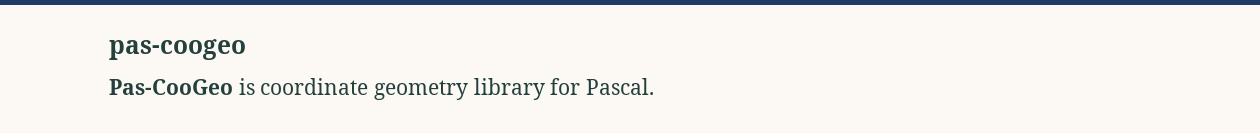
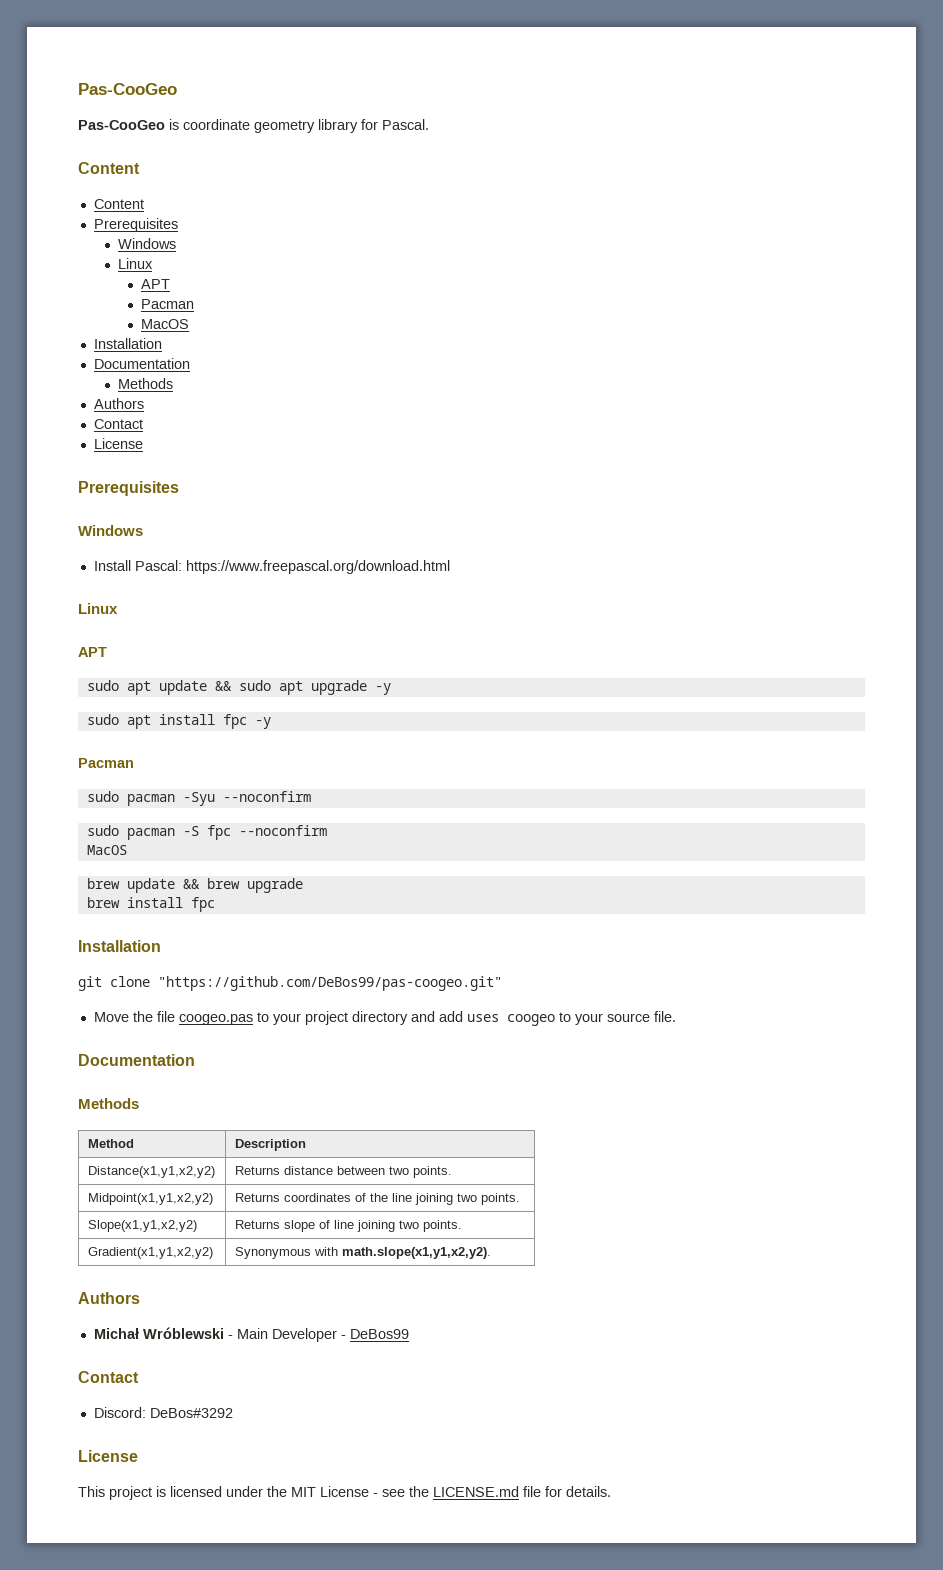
[109,39,246,60] pas-coogeo -> [78,83,177,95] Pas-CooGeo
(655, 86) none -> [78,162,140,174] [93,199,144,209] [93,218,178,232] [117,238,176,249] [117,258,153,269] [141,279,171,289] [141,299,195,309] [141,319,190,329] [93,338,162,349] [93,358,190,369] [117,378,173,389] [93,398,144,409] [93,419,143,429] [93,438,143,449] [78,481,179,496] [78,525,143,536] [93,560,450,574] [78,603,118,614] [78,647,107,657] [86,680,391,695] [86,714,271,729] [78,758,134,768] [86,791,311,806] [86,825,327,840] [86,845,127,855] [86,878,303,893] [86,897,215,912] [78,940,161,952] [78,976,502,991] [93,1011,676,1026] [78,1054,195,1066] [78,1098,139,1109] [87,1139,134,1148] [234,1139,306,1151] [87,1166,215,1178] [234,1166,452,1178] [87,1193,213,1205] [234,1193,520,1205] [87,1220,197,1232] [234,1220,462,1232] [87,1247,213,1259] [234,1247,491,1259] [78,1292,140,1304] [93,1327,409,1342] [78,1371,139,1383] [93,1407,233,1418] [78,1450,138,1462] [78,1486,611,1500] // Content // Content // Prerequisites // Windows // Linux // APT // Pacman // MacOS // Installation // Documentation // Methods // Authors // Contact // License // Prerequisites // Windows // Install Pascal: https://www.freepascal.org/download.html // Linux // APT // sudo apt update && sudo apt upgrade -y // sudo apt install fpc -y // Pacman // sudo pacman -Syu --noconfirm // sudo pacman -S fpc --noconfirm // MacOS // brew update && brew upgrade // brew install fpc // Installation // git clone "https://github.com/DeBos99/pas-coogeo.git" // Move the file coogeo.pas to your project directory and add uses coogeo to your source file. // Documentation // Methods // Method | Description // Distance(x1,y1,x2,y2) | Returns distance between two points. // Midpoint(x1,y1,x2,y2) | Returns coordinates of the line joining two points. // Slope(x1,y1,x2,y2) | Returns slope of line joining two points. // Gradient(x1,y1,x2,y2) | Synonymous with math.slope(x1,y1,x2,y2). // Authors // Michał Wróblewski - Main Developer - DeBos99 // Contact // Discord: DeBos#3292 // License // This project is licensed under the MIT License - see the LICENSE.md file for details.

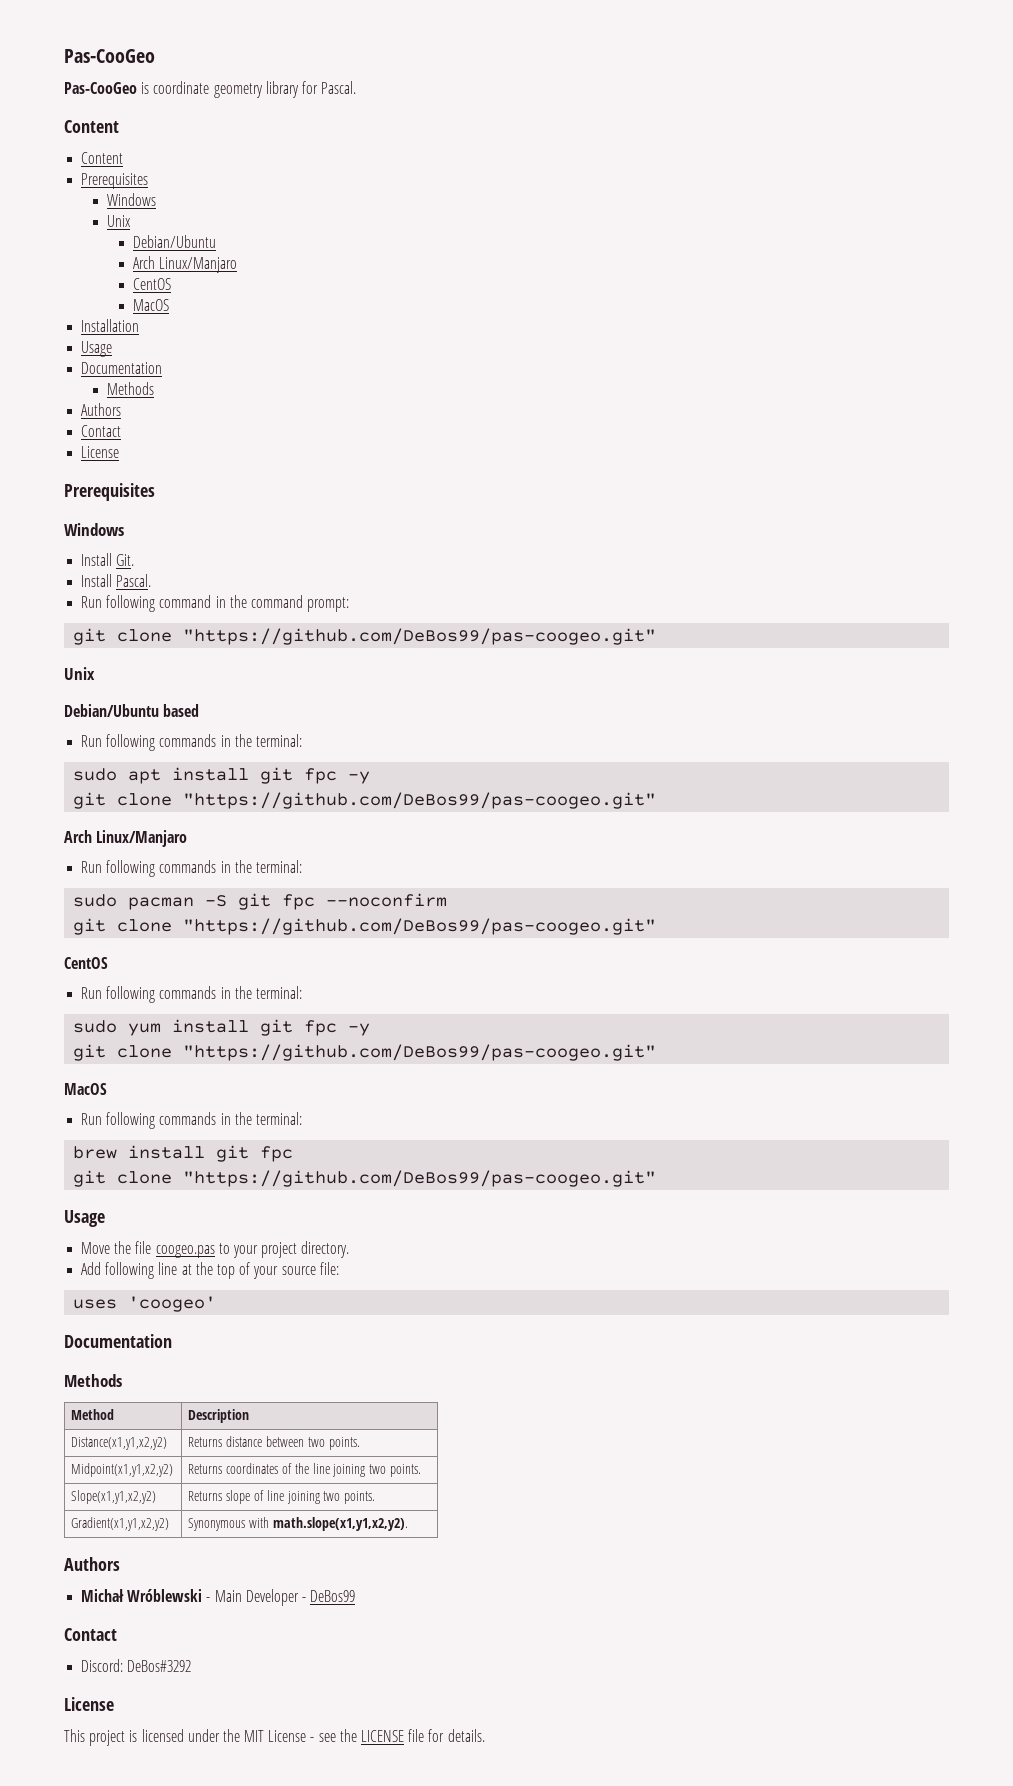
[117,258,153,269] [141,279,171,289] [141,299,195,309] Linux // APT // Pacman -> [107,215,132,227] [133,235,217,248] [133,256,238,273] [133,278,172,290] Unix // Debian/Ubuntu // Arch Linux/Manjaro // CentOS
(162, 343) none -> [81,341,113,357] // Usage
[134,560,450,574] [78,603,118,614] [78,647,107,657] [86,680,391,695] Pascal: https://www.freepascal.org/download.html // Linux // APT // sudo apt update && sudo apt upgrade -y -> [116,554,135,566] [81,574,152,587] [81,595,350,612] [73,628,657,645] [64,667,95,680] [64,704,200,717] [81,734,302,751] Git. // Install Pascal. // Run following command in the command prompt: // git clone "https://github.com/DeBos99/pas-coogeo.git" // Unix // Debian/Ubuntu based // Run following commands in the terminal:
[222,714,271,729] [78,758,134,768] [86,791,311,806] fpc -y // Pacman // sudo pacman -Syu --noconfirm -> [260,767,371,784] [73,792,657,809] [64,830,188,847] [81,860,302,877] git fpc -y // git clone "https://github.com/DeBos99/pas-coogeo.git" // Arch Linux/Manjaro // Run following commands in the terminal:
(199, 831) none -> [238,893,272,910] git
[86,845,127,855] [86,878,303,893] [86,897,215,912] [78,940,161,952] [78,976,502,991] MacOS // brew update && brew upgrade // brew install fpc // Installation // git clone "https://github.com/DeBos99/pas-coogeo.git" -> [73,918,657,935] [64,957,108,969] [81,986,302,1003] [73,1019,371,1036] [73,1044,657,1061] [64,1083,107,1095] [81,1112,302,1129] [73,1145,294,1162] [73,1170,657,1187] [64,1210,105,1227] git clone "https://github.com/DeBos99/pas-coogeo.git" // CentOS // Run following commands in the terminal: // sudo yum install git fpc -y // git clone "https://github.com/DeBos99/pas-coogeo.git" // MacOS // Run following commands in the terminal: // brew install git fpc // git clone "https://github.com/DeBos99/pas-coogeo.git" // Usage
[351,1011,676,1026] directory and add uses coogeo to your source file. -> [301,1241,350,1258] [81,1262,339,1279] [73,1296,217,1312] directory. // Add following line at the top of your source file: // uses 'coogeo'
[433,1486,519,1497] LICENSE.md -> [361,1730,405,1742] LICENSE

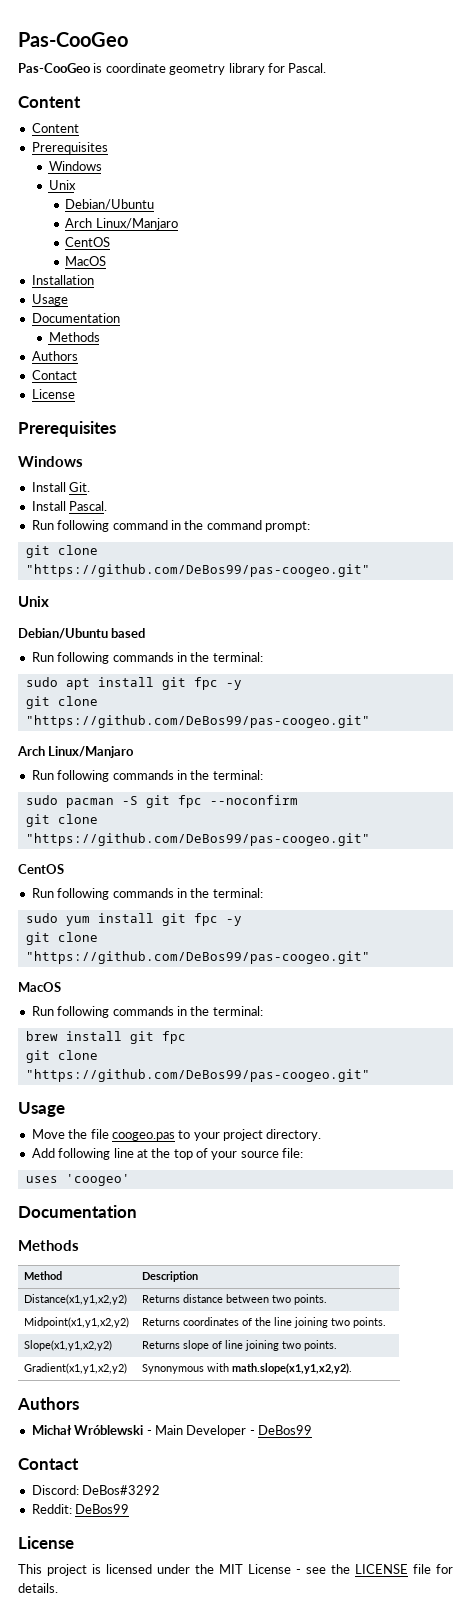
(192, 1666) none -> [31,1504,130,1514] // Reddit: DeBos99

